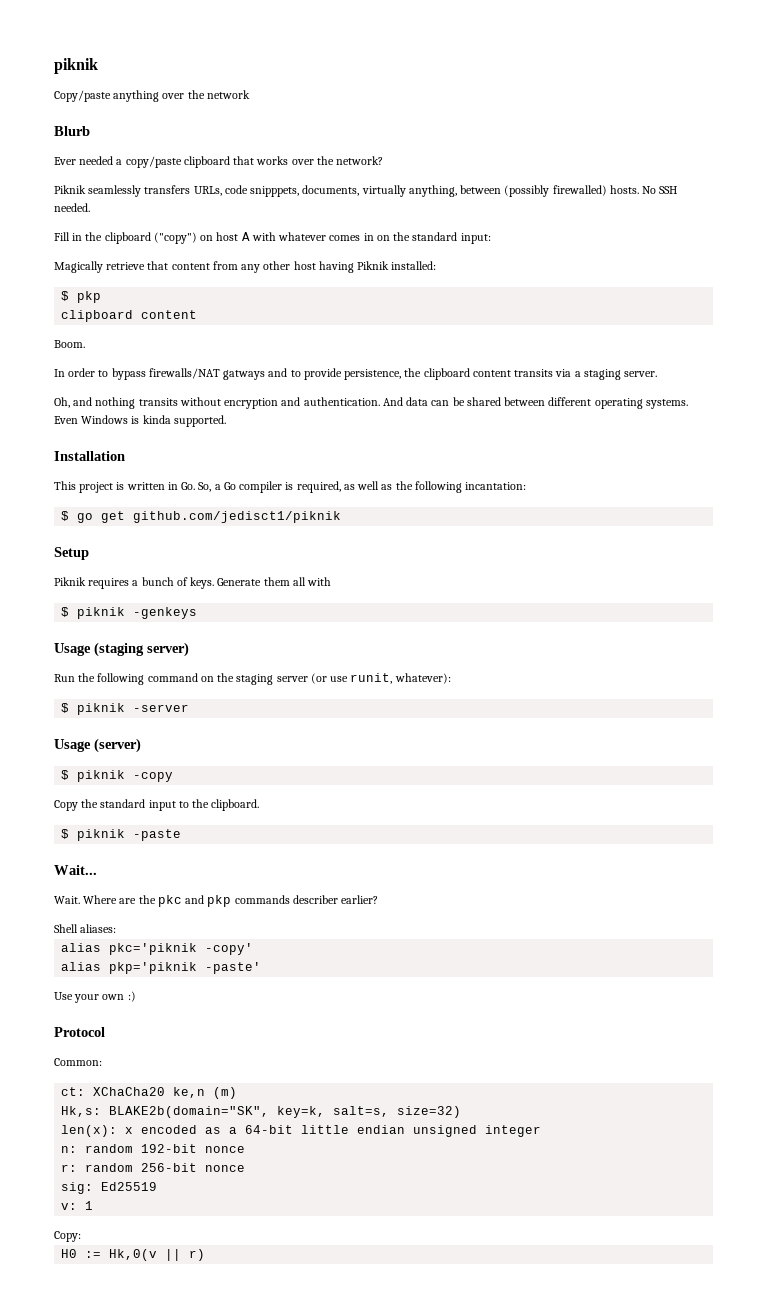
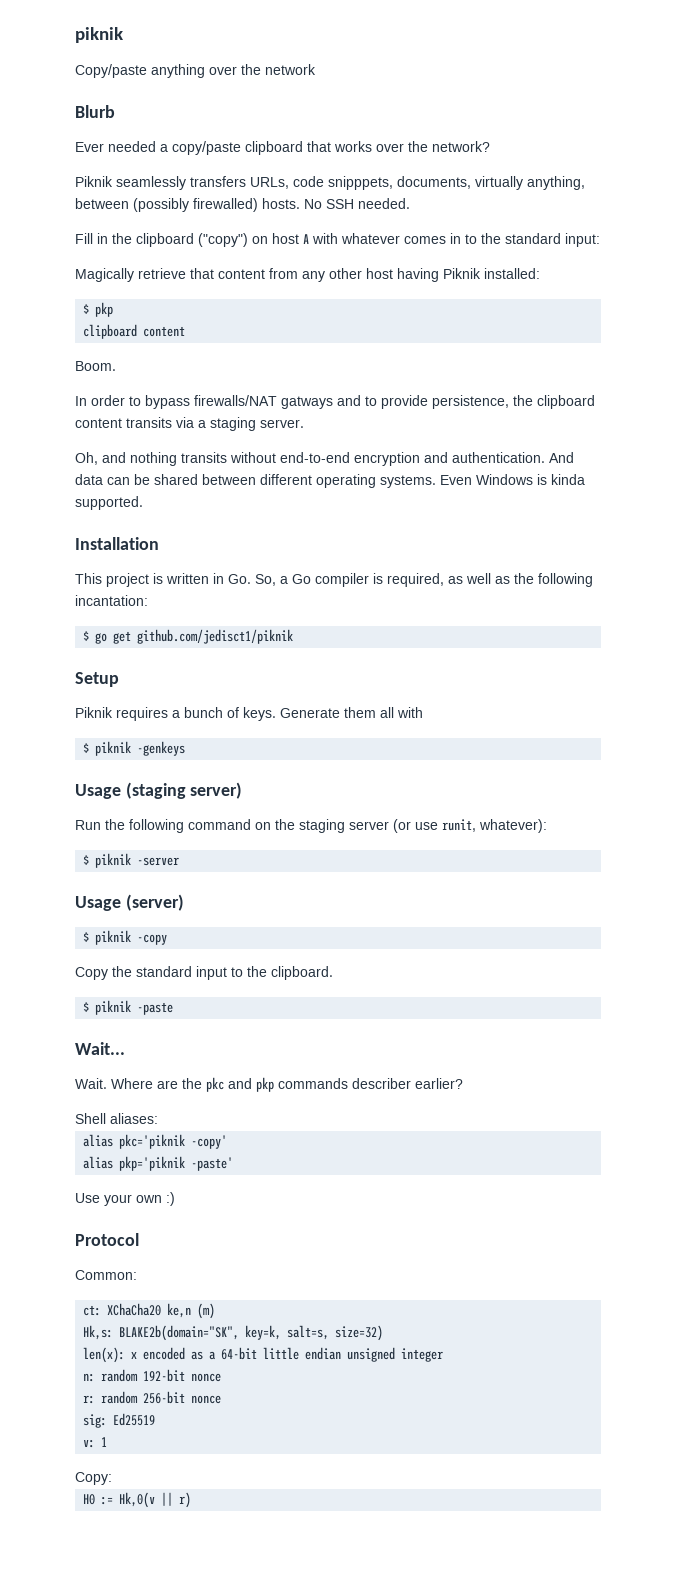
[376,235,390,241] on -> [465,234,477,244] to
(221, 401) none -> [280,452,350,463] end-to-end

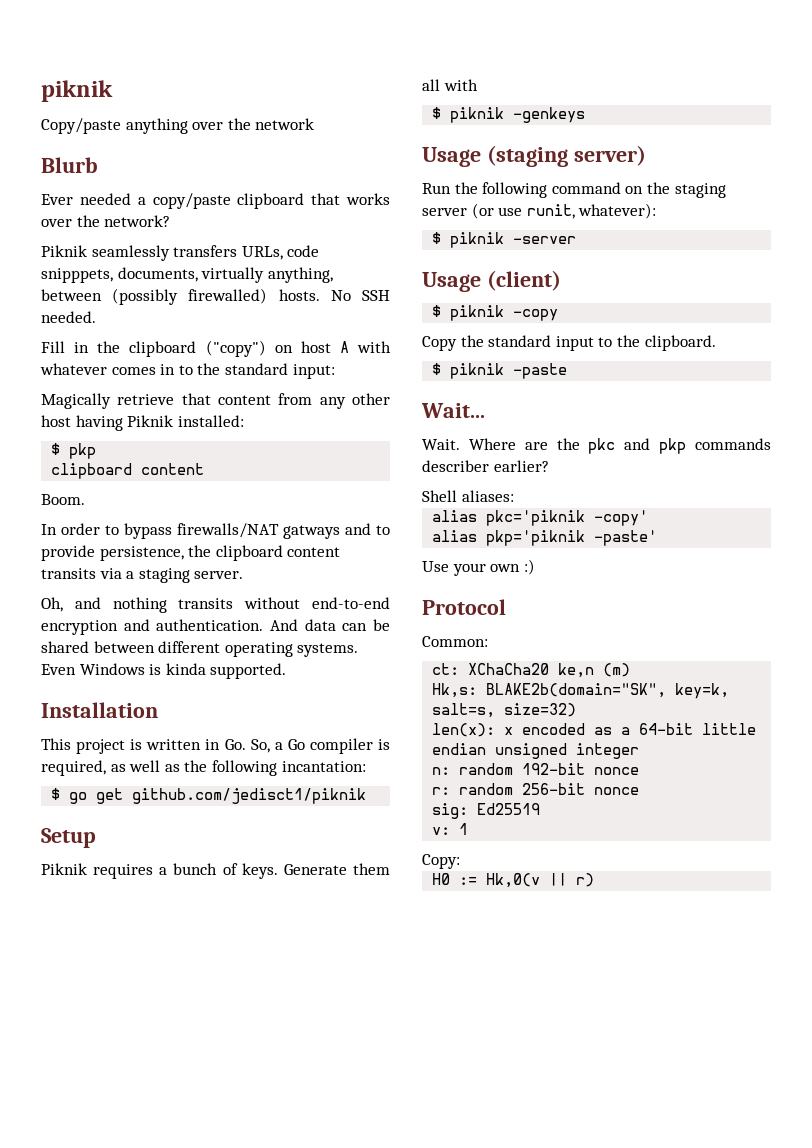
[125,894,184,911] (server) -> [486,270,561,291] (client)

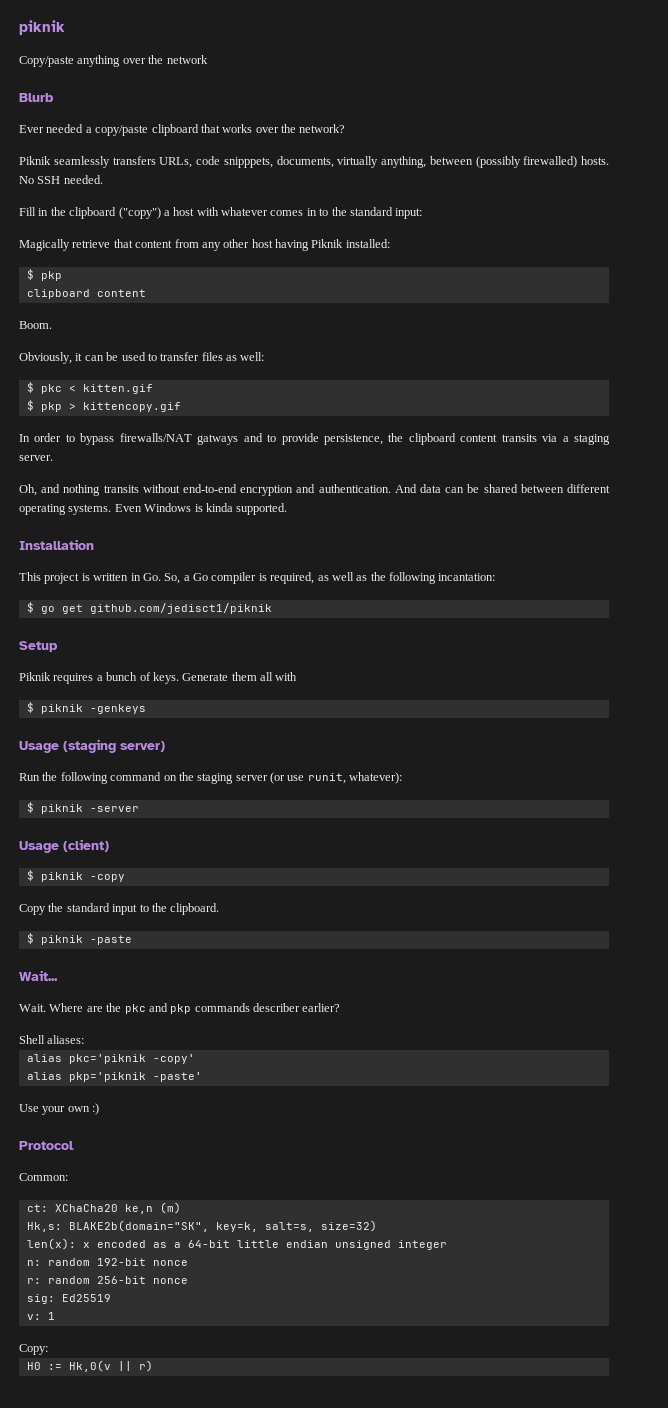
[274,341,349,353] on host A -> [163,207,195,216] a host
(85, 499) none -> [19,352,265,364] [26,382,153,394] [26,400,181,412] // Obviously, it can be used to transfer files as well: // $ pkc < kitten.gif // $ pkp > kittencopy.gif

